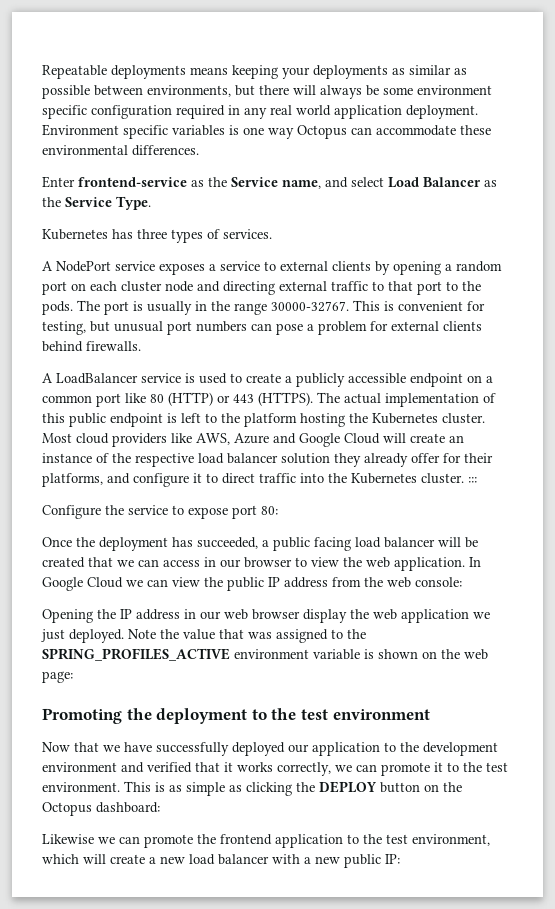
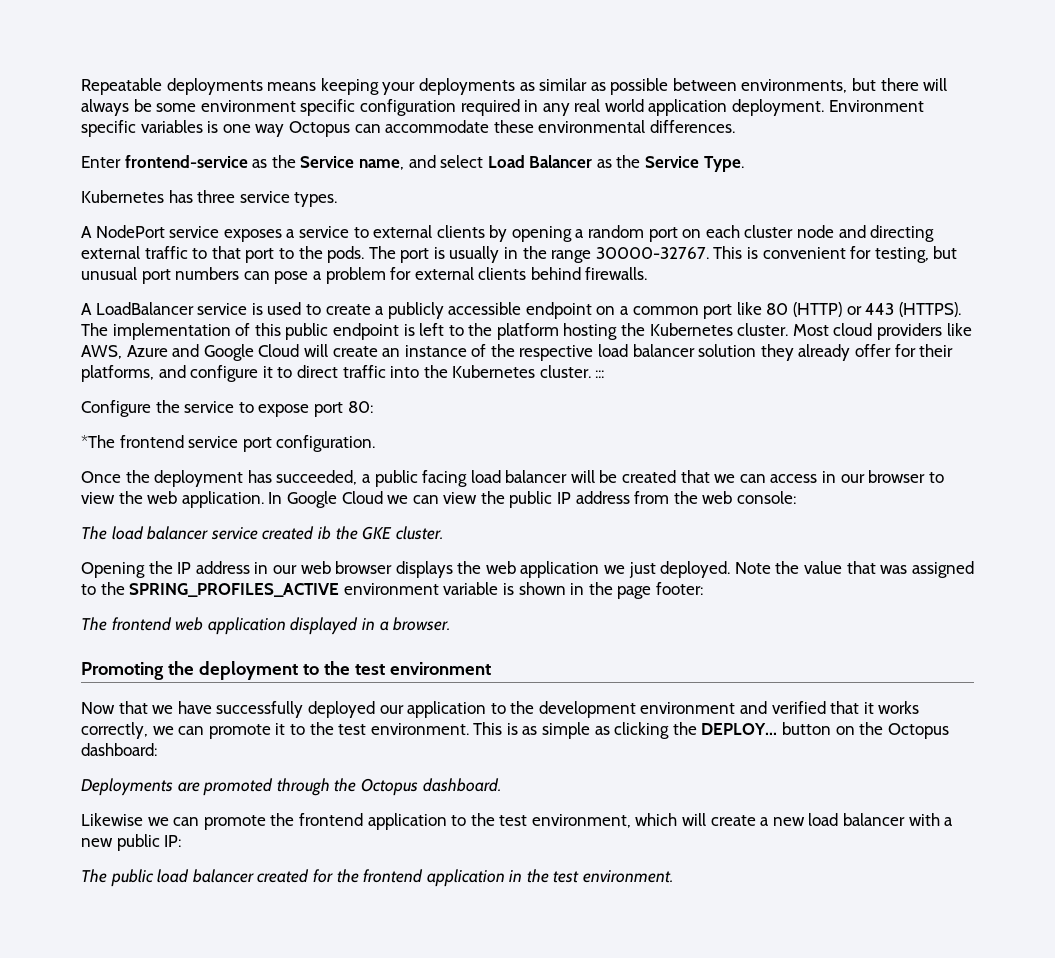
[171,229,272,243] types of services. -> [239,191,338,207] service types.
[344,393,381,404] actual -> (108, 329) none
(278, 510) none -> [81,435,376,452] // *The frontend service port configuration.
(462, 582) none -> [81,526,444,540] // The load balancer service created ib the GKE cluster.
[303,609,347,623] display -> [395,561,453,578] displays
[422,649,488,660] [42,671,73,683] on the web page: -> [570,582,703,599] [81,617,452,635] in the page footer: // The frontend web application displayed in a browser.
[319,781,377,793] DEPLOY -> [701,723,778,735] DEPLOY...
(160, 807) none -> [81,778,502,796] // Deployments are promoted through the Octopus dashboard.
(400, 859) none -> [81,869,675,887] // The public load balancer created for the frontend application in the test environment.

